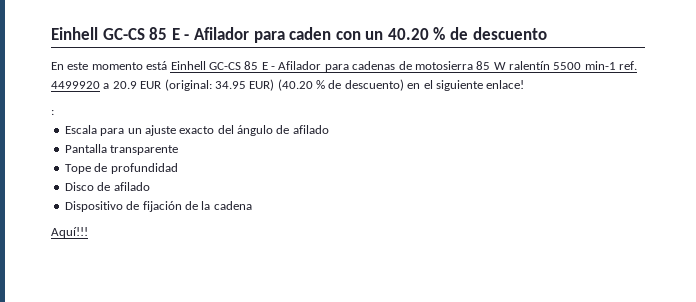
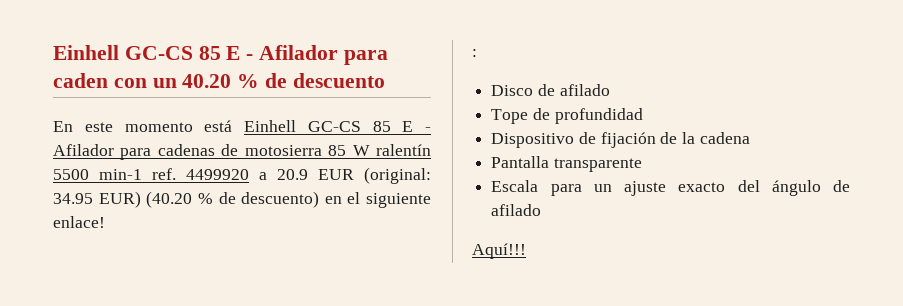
(54, 112) none -> [491,84,610,96] [491,108,643,124] [491,132,750,148] [491,156,642,172] // Disco de afilado // Tope de profundidad // Dispositivo de fijación de la cadena // Pantalla transparente
[64,144,179,155] [64,163,178,174] [64,182,150,191] [64,201,252,212] // Pantalla transparente // Tope de profundidad // Disco de afilado // Dispositivo de fijación de la cadena -> (542, 210) none

